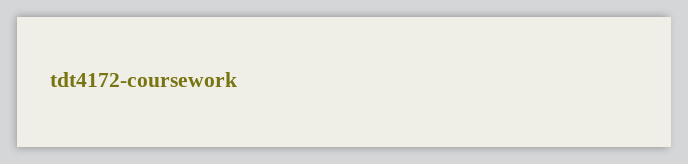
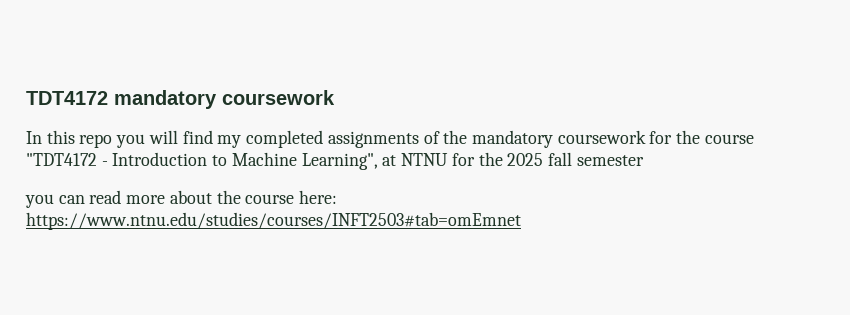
[50,72,237,87] tdt4172-coursework -> [26,90,335,109] [26,130,754,148] [26,152,644,170] [25,190,338,208] [26,212,521,230] TDT4172 mandatory coursework // In this repo you will find my completed assignments of the mandatory coursework for the course "TDT4172 - Introduction to Machine Learning", at NTNU for the 2025 fall semester // you can read more about the course here: https://www.ntnu.edu/studies/courses/INFT2503#tab=omEmnet

